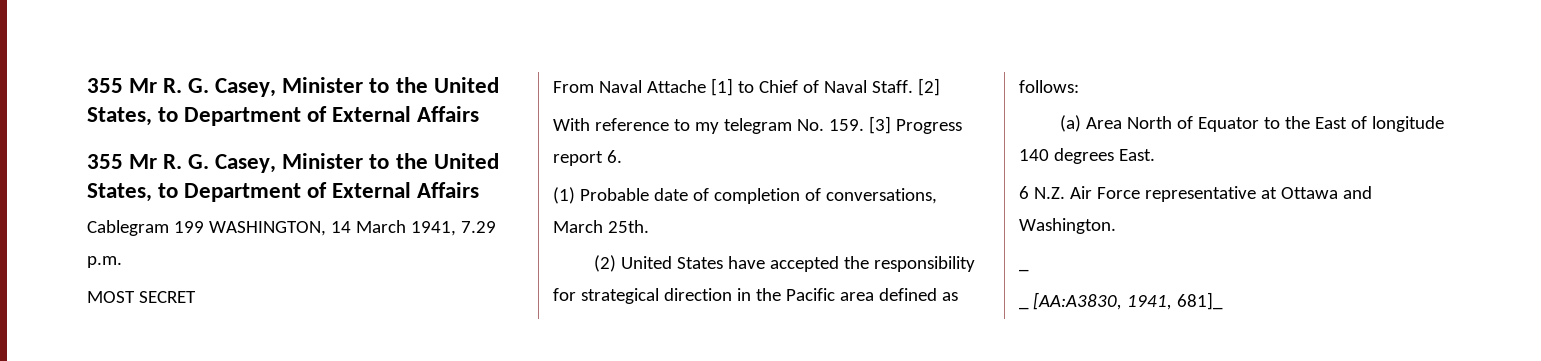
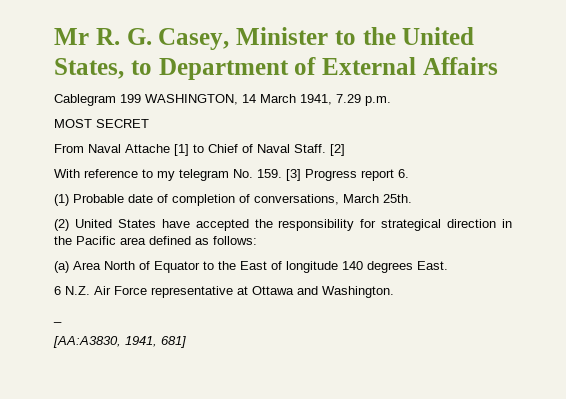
[87,77,499,97] [87,106,480,126] [87,154,123,169] 355 Mr R. G. Casey, Minister to the United States, to Department of External Affairs // 355 -> (54, 36) none
[1019,307,1029,310] _ -> (62, 321) none
[1176,292,1223,310] 681]_ -> [161,336,186,348] 681]

